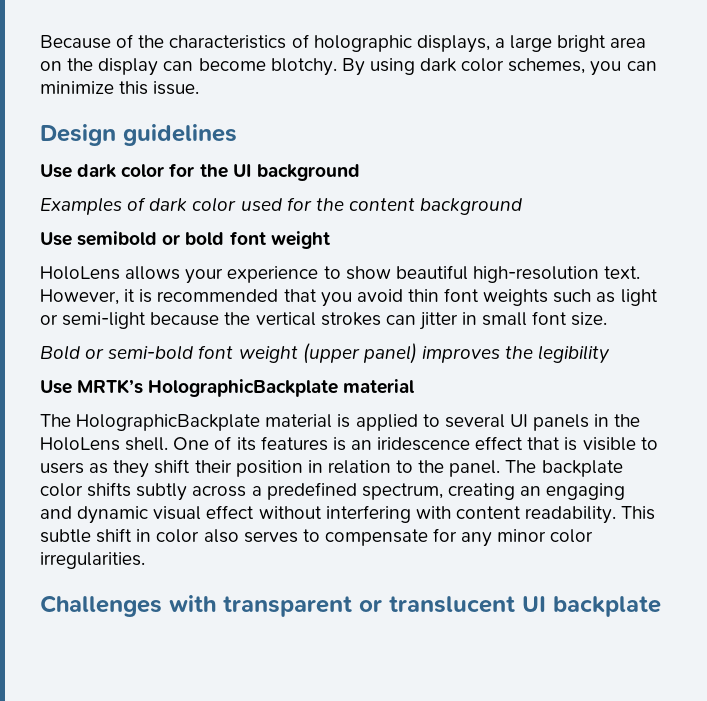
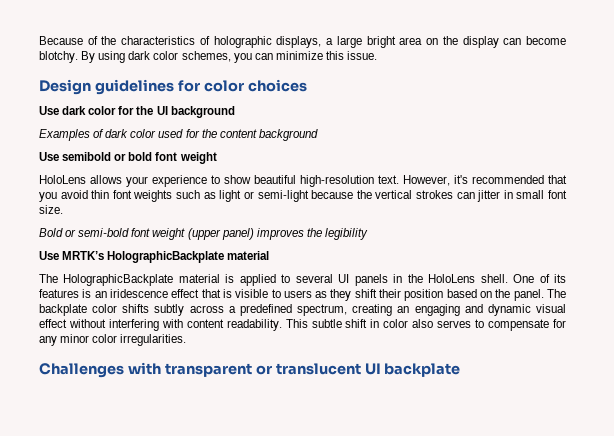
(237, 135) none -> [177,79,307,92] for color choices
[124,289,153,303] it is -> [454,175,468,184] it's
[307,460,414,474] in relation to -> [446,289,493,298] based on

